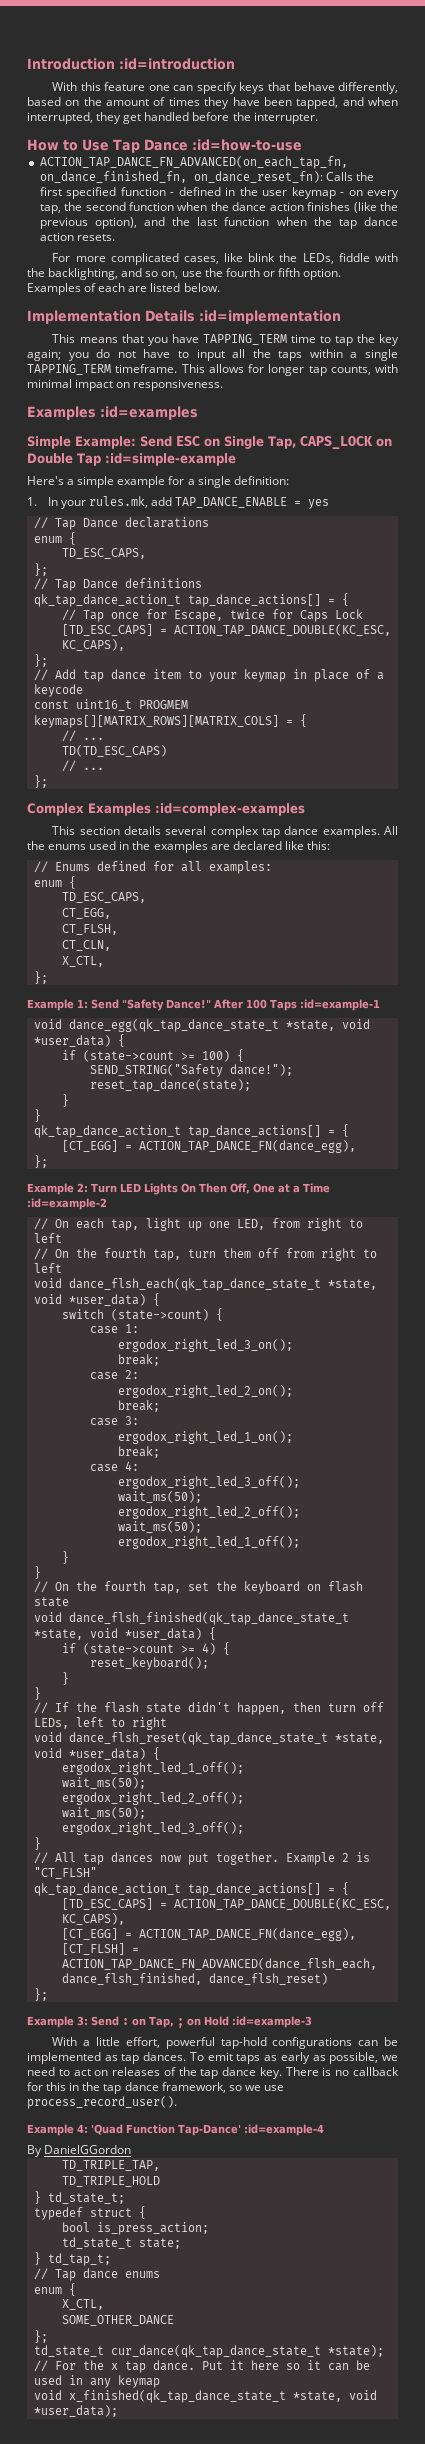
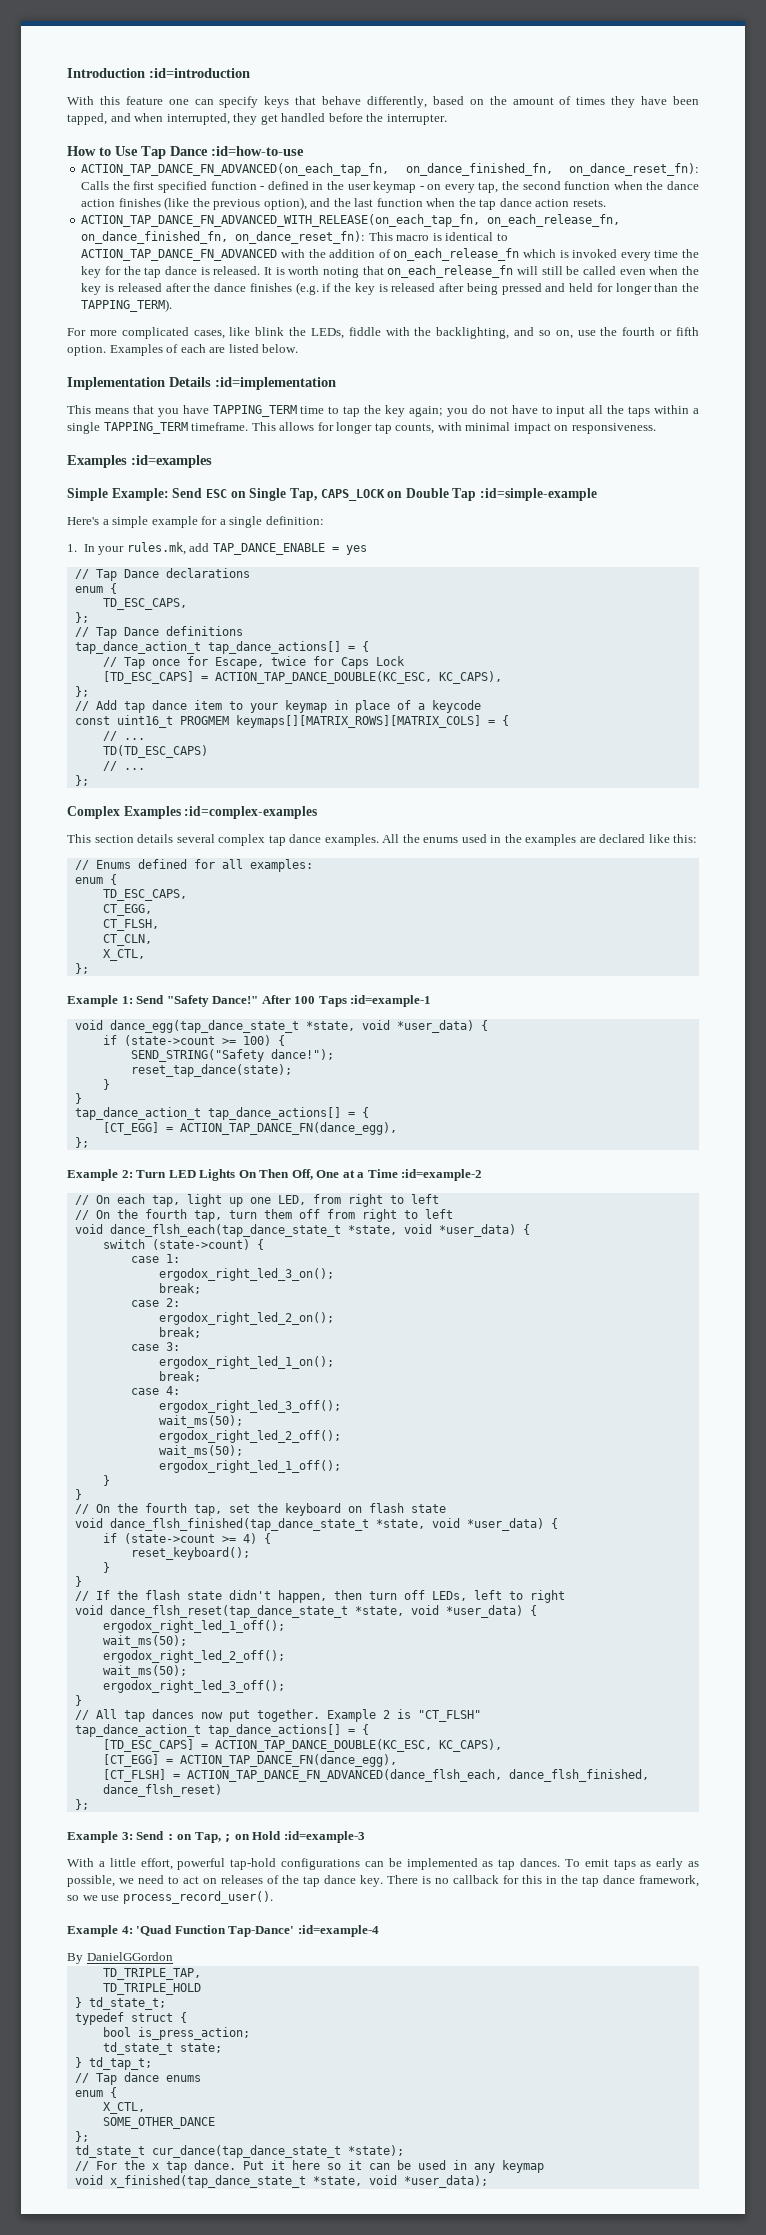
(115, 237) none -> [81,214,621,227] [81,231,508,244] [81,248,700,261] [81,265,700,278] [81,282,699,295] [81,299,173,312] // ACTION_TAP_DANCE_FN_ADVANCED_WITH_RELEASE(on_each_tap_fn, on_each_release_fn, on_dance_finished_fn, on_dance_reset_fn): This macro is identical to ACTION_TAP_DANCE_FN_ADVANCED with the addition of on_each_release_fn which is invoked every time the key for the tap dance is released. It is worth noting that on_each_release_fn will still be called even when the key is released after the dance finishes (e.g. if the key is released after being pressed and held for longer than the TAPPING_TERM).
[33,594,181,607] qk_tap_dance_action_t -> [74,641,201,654] tap_dance_action_t
[68,1019,279,1032] dance_egg(qk_tap_dance_state_t -> [109,1020,299,1033] dance_egg(tap_dance_state_t
[33,1125,181,1138] qk_tap_dance_action_t -> [74,1107,201,1120] tap_dance_action_t
[68,1278,321,1291] dance_flsh_each(qk_tap_dance_state_t -> [109,1224,341,1237] dance_flsh_each(tap_dance_state_t
[68,1612,349,1625] dance_flsh_finished(qk_tap_dance_state_t -> [109,1518,369,1531] dance_flsh_finished(tap_dance_state_t
[68,1732,328,1745] dance_flsh_reset(qk_tap_dance_state_t -> [109,1605,348,1618] dance_flsh_reset(tap_dance_state_t
[33,1883,181,1896] qk_tap_dance_action_t -> [74,1724,201,1737] tap_dance_action_t
[110,2345,321,2358] cur_dance(qk_tap_dance_state_t -> [151,2145,341,2158] cur_dance(tap_dance_state_t
[68,2390,286,2403] x_finished(qk_tap_dance_state_t -> [109,2175,306,2188] x_finished(tap_dance_state_t

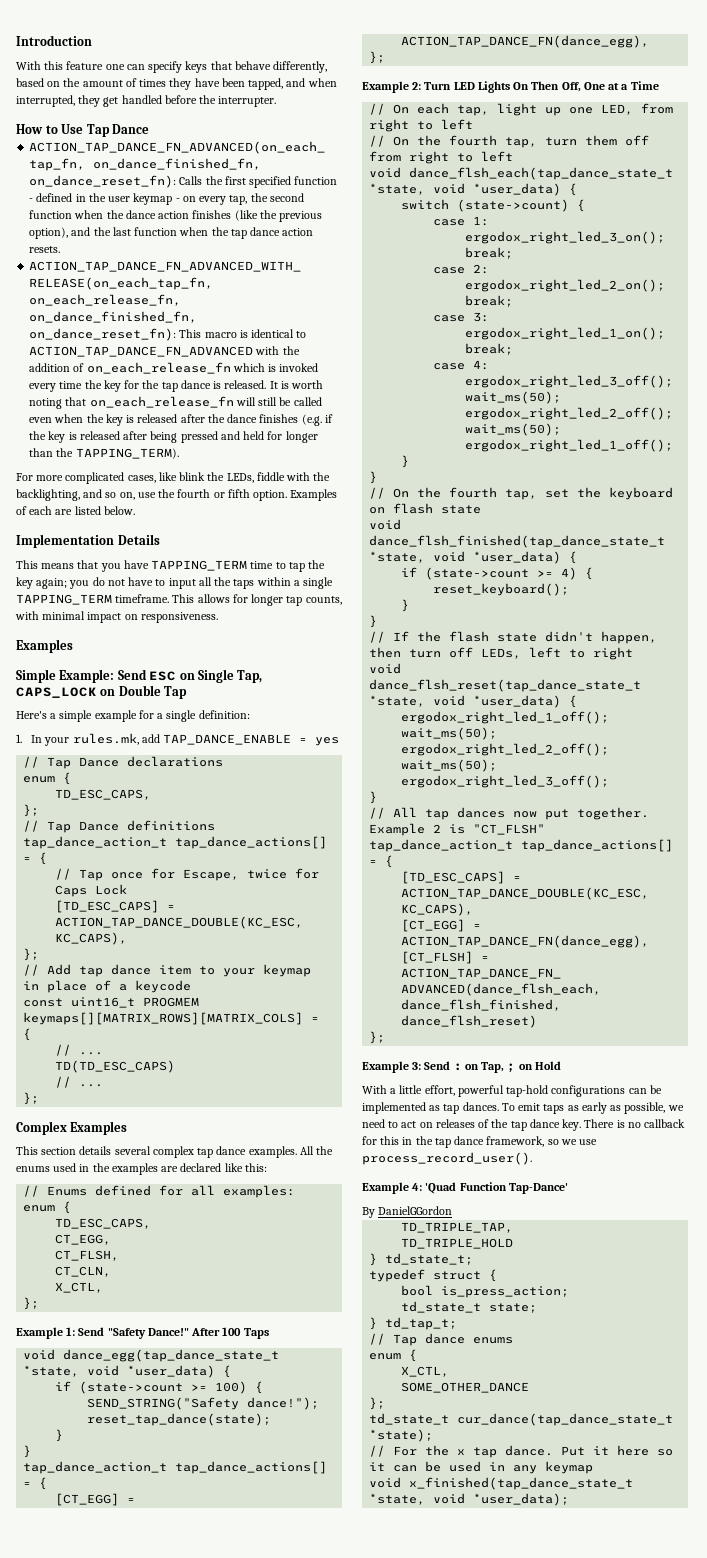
[149,68,250,78] :id=introduction -> (92, 40) none
[211,146,304,156] :id=how-to-use -> (150, 129) none
[215,377,336,390] :id=implementation -> (160, 539) none
[131,455,212,468] :id=examples -> (73, 646) none
[480,488,598,501] :id=simple-example -> (188, 692) none
[184,806,318,819] :id=complex-examples -> (128, 1128) none
[350,995,432,1007] :id=example-1 -> (269, 1333) none
[401,1169,483,1181] :id=example-2 -> (659, 85) none
[283,1831,365,1843] :id=example-3 -> (561, 1065) none
[297,1925,379,1937] :id=example-4 -> (568, 1188) none

